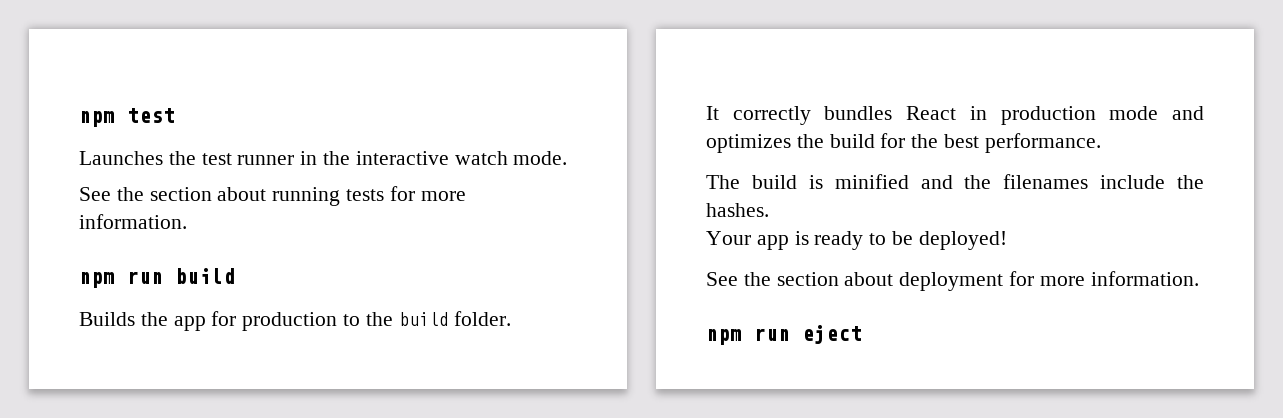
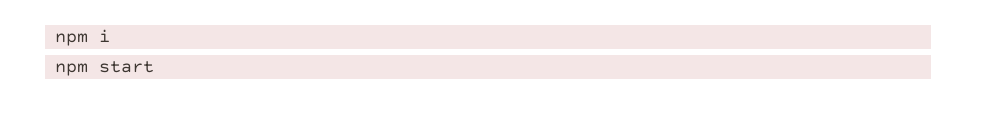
[79,108,175,127] [79,151,568,165] [79,186,466,206] [79,214,187,229] [79,268,235,288] [79,311,512,331] [706,106,1204,125] [706,133,1101,153] [706,174,1204,189] [706,203,769,217] [706,231,1007,250] [706,271,1199,291] [706,325,862,345] npm test // Launches the test runner in the interactive watch mode. // See the section about running tests for more information. // npm run build // Builds the app for production to the build folder. // It correctly bundles React in production mode and optimizes the build for the best performance. // The build is minified and the filenames include the hashes. // Your app is ready to be deployed! // See the section about deployment for more information. // npm run eject -> [54,29,110,46] [54,61,154,76] npm i // npm start

